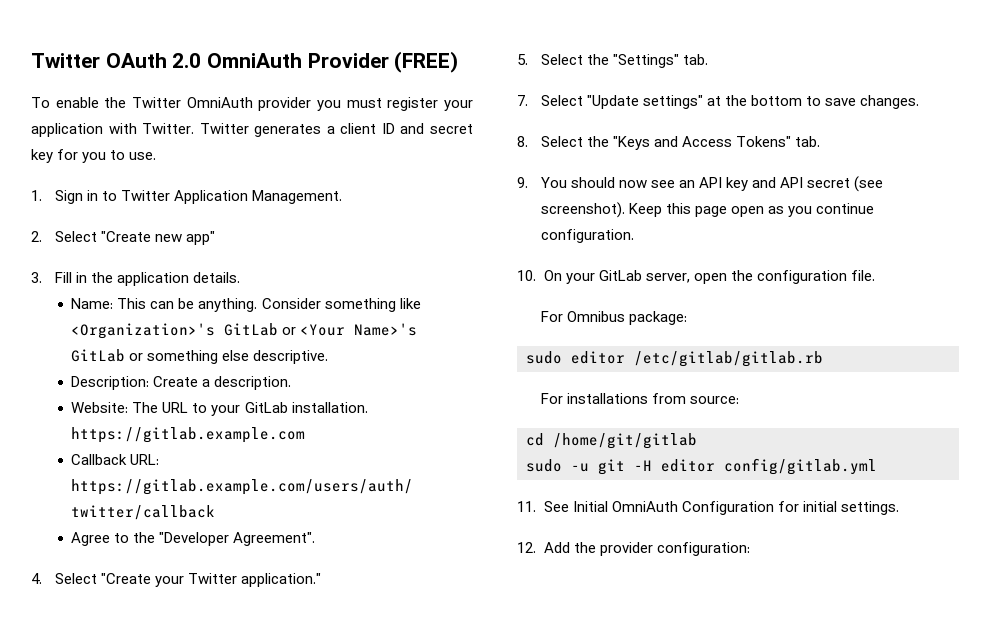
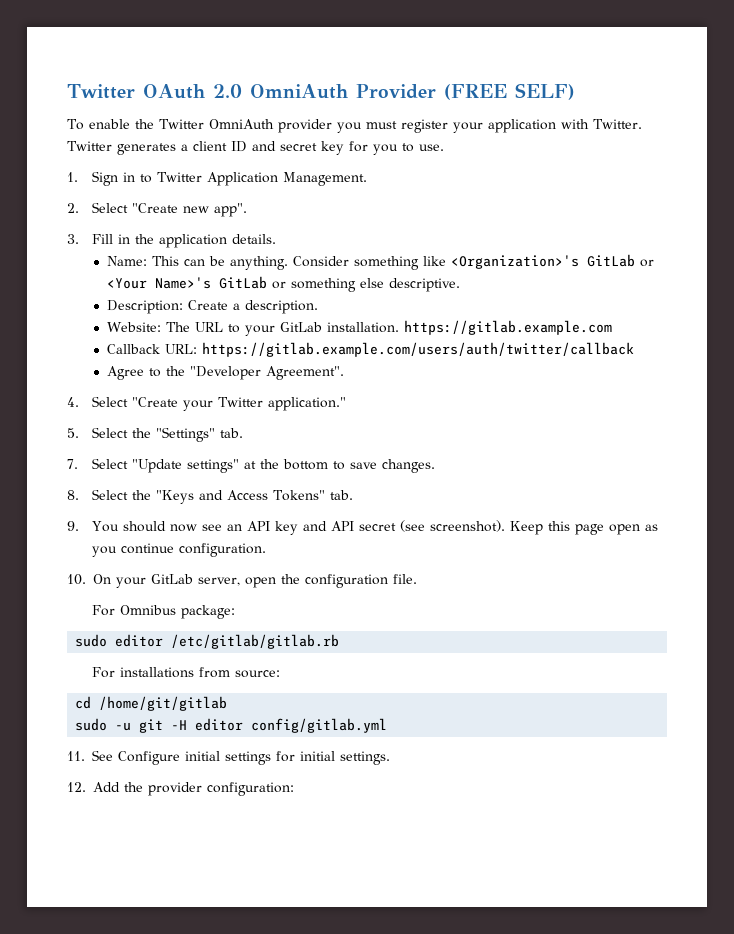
[394,51,459,73] (FREE) -> [443,83,575,100] (FREE SELF)
[185,231,215,245] app" -> [213,203,247,217] app".
[572,501,774,515] Initial OmniAuth Configuration -> [118,751,271,765] Configure initial settings

